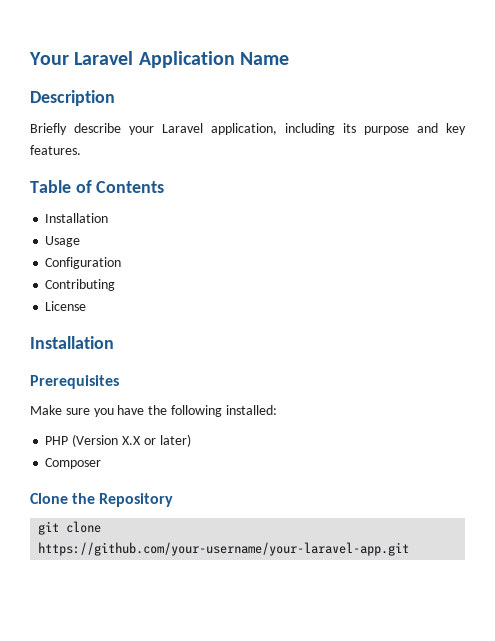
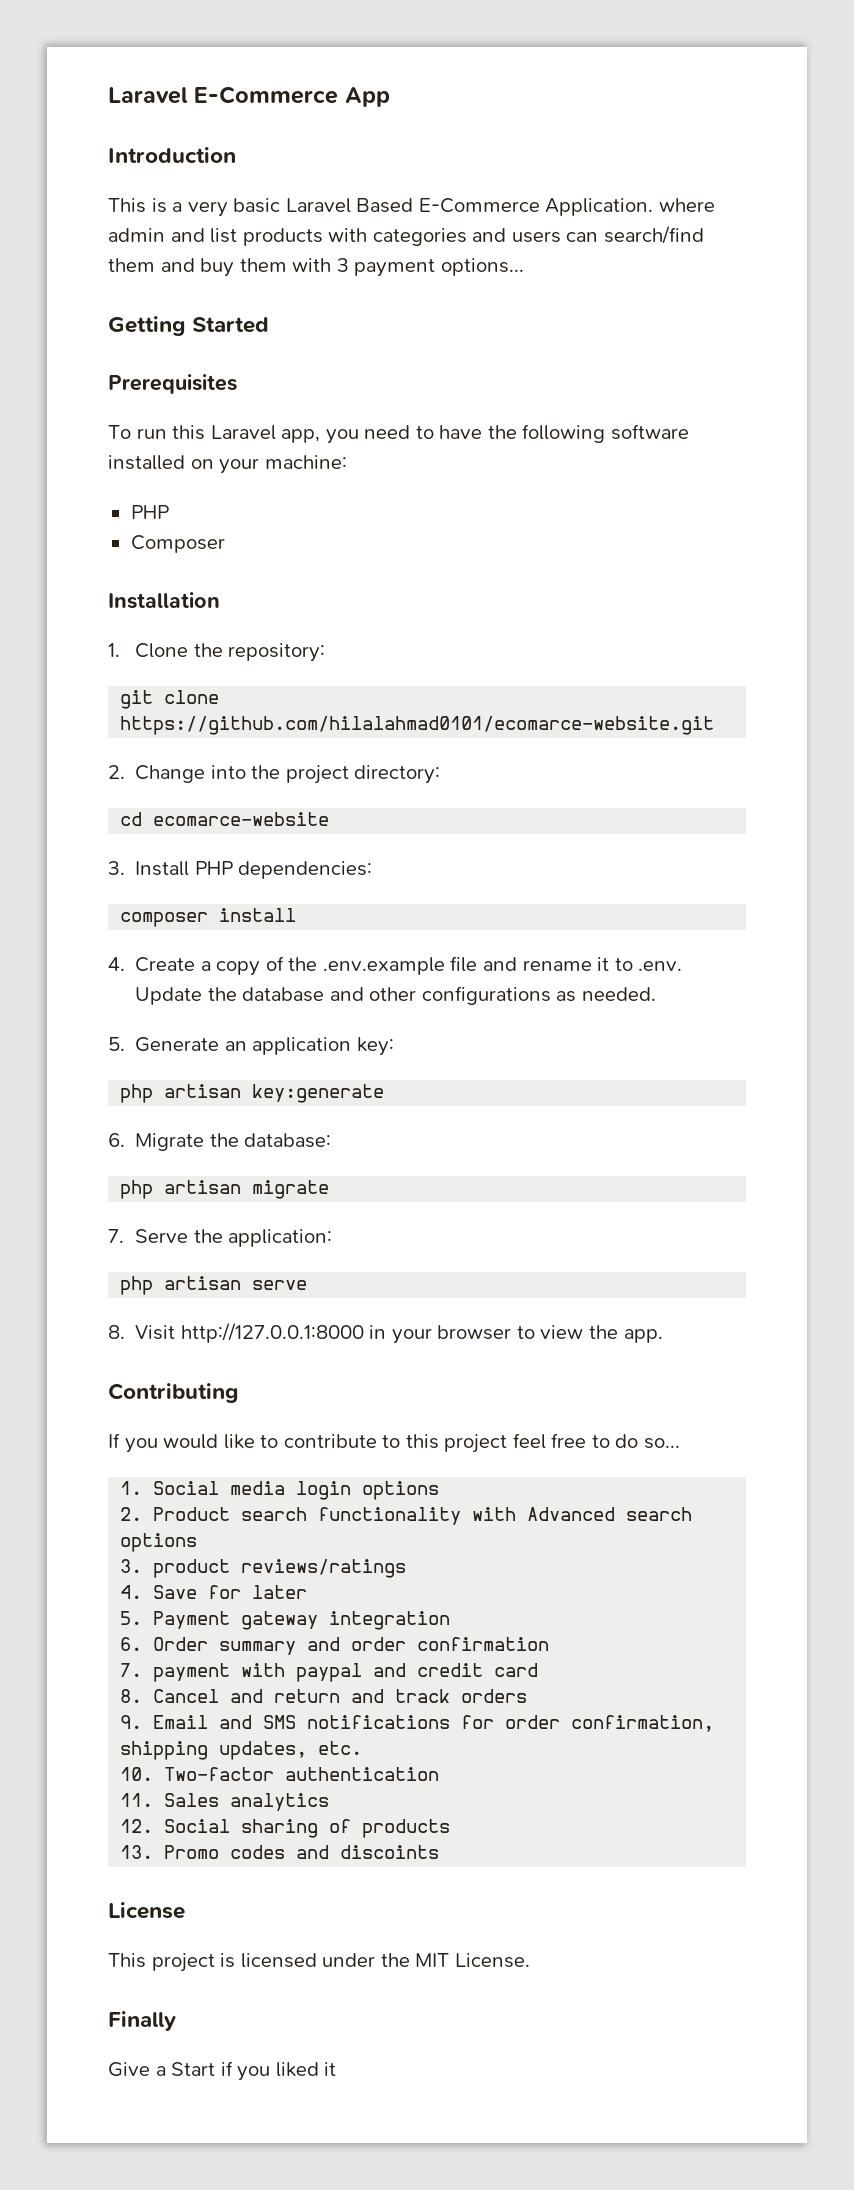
[29,51,289,68] [30,90,115,106] [30,123,466,135] [30,145,81,155] [30,180,165,193] [45,213,109,223] [45,236,81,247] [45,257,122,269] [45,279,116,291] [45,301,87,311] [30,336,114,349] [30,375,119,389] [30,405,277,417] [45,434,191,447] [45,458,102,469] [30,493,174,507] [38,521,102,535] [38,542,410,556] Your Laravel Application Name // Description // Briefly describe your Laravel application, including its purpose and key features. // Table of Contents // Installation // Usage // Configuration // Contributing // License // Installation // Prerequisites // Make sure you have the following installed: // PHP (Version X.X or later) // Composer // Clone the Repository // git clone https://github.com/your-username/your-laravel-app.git -> [108,86,390,107] [108,147,236,163] [108,198,715,217] [108,226,704,246] [108,258,524,277] [108,316,270,336] [108,374,237,394] [108,424,689,444] [108,455,347,474] [130,505,169,519] [130,535,225,553] [108,592,220,609] [108,643,326,662] [120,690,220,709] [120,716,715,735] [108,765,441,784] [120,812,330,826] [108,861,373,879] [120,908,297,927] [108,956,683,976] [135,986,656,1005] [108,1037,394,1056] [120,1084,385,1103] [108,1133,332,1151] [120,1180,330,1199] [108,1229,333,1247] [120,1276,308,1295] [108,1323,663,1344] [108,1383,239,1403] [108,1433,680,1453] [120,1481,440,1500] [120,1507,693,1525] [120,1533,198,1552] [120,1559,407,1578] [120,1585,308,1599] [120,1611,451,1630] [120,1637,550,1655] [120,1663,539,1682] [120,1689,528,1703] [120,1715,715,1732] [120,1741,363,1760] [120,1767,440,1781] [120,1793,330,1811] [120,1819,451,1838] [120,1845,440,1859] [108,1902,185,1919] [108,1953,530,1972] [108,2011,176,2031] [108,2061,337,2081] Laravel E-Commerce App // Introduction // This is a very basic Laravel Based E-Commerce Application. where admin and list products with categories and users can search/find them and buy them with 3 payment options... // Getting Started // Prerequisites // To run this Laravel app, you need to have the following software installed on your machine: // PHP // Composer // Installation // 1. Clone the repository: // git clone https://github.com/hilalahmad0101/ecomarce-website.git // 2. Change into the project directory: // cd ecomarce-website // 3. Install PHP dependencies: // composer install // 4. Create a copy of the .env.example file and rename it to .env. Update the database and other configurations as needed. // 5. Generate an application key: // php artisan key:generate // 6. Migrate the database: // php artisan migrate // 7. Serve the application: // php artisan serve // 8. Visit http://127.0.0.1:8000 in your browser to view the app. // Contributing // If you would like to contribute to this project feel free to do so... // 1. Social media login options // 2. Product search functionality with Advanced search options // 3. product reviews/ratings // 4. Save for later // 5. Payment gateway integration // 6. Order summary and order confirmation // 7. payment with paypal and credit card // 8. Cancel and return and track orders // 9. Email and SMS notifications for order confirmation, shipping updates, etc. // 10. Two-factor authentication // 11. Sales analytics // 12. Social sharing of products // 13. Promo codes and discoints // License // This project is licensed under the MIT License. // Finally // Give a Start if you liked it

